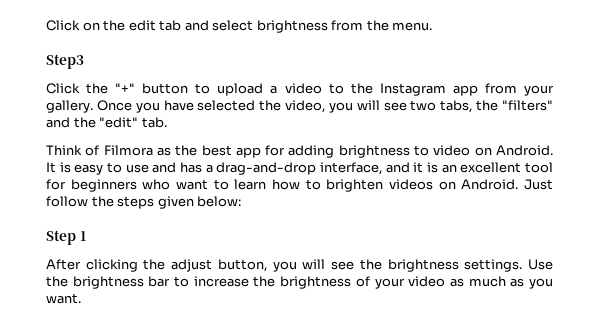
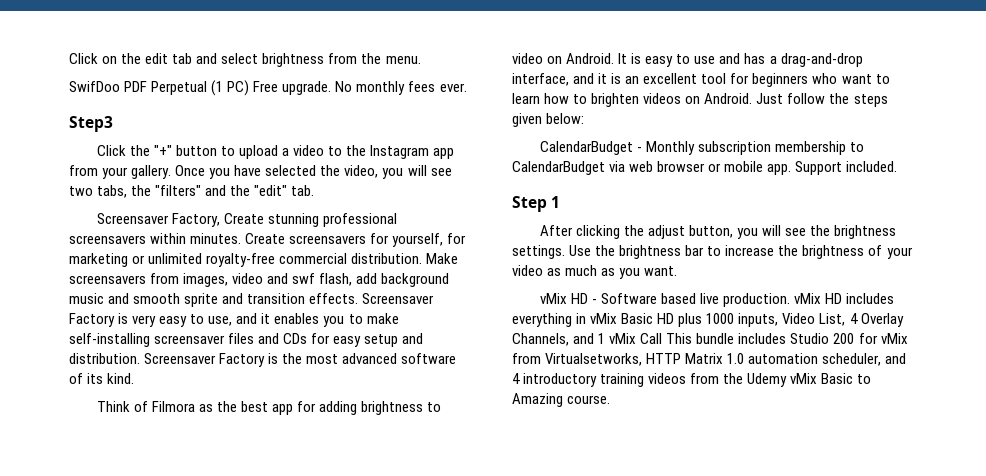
(433, 26) none -> [69,80,467,96] // SwifDoo PDF Perpetual (1 PC) Free upgrade. No monthly fees ever.
(167, 122) none -> [96,213,397,227] [69,233,467,247] [69,253,459,267] [69,273,450,287] [69,293,435,307] [69,313,399,327] [69,333,424,347] [69,353,457,367] [69,373,135,384] // Screensaver Factory, Create stunning professional screensavers within minutes. Create screensavers for yourself, for marketing or unlimited royalty-free commercial distribution. Make screensavers from images, video and swf flash, add background music and smooth sprite and transition effects. Screensaver Factory is very easy to use, and it enables you to make self-installing screensaver files and CDs for easy setup and distribution. Screensaver Factory is the most advanced software of its kind.
(242, 201) none -> [539,141,864,155] [512,161,898,175] // CalendarBudget - Monthly subscription membership to CalendarBudget via web browser or mobile app. Support included.
(81, 298) none -> [539,293,895,307] [512,313,904,327] [512,333,908,346] [512,353,907,366] [512,373,872,387] [512,393,611,407] // vMix HD - Software based live production. vMix HD includes everything in vMix Basic HD plus 1000 inputs, Video List, 4 Overlay Channels, and 1 vMix Call This bundle includes Studio 200 for vMix from Virtualsetworks, HTTP Matrix 1.0 automation scheduler, and 4 introductory training videos from the Udemy vMix Basic to Amazing course.

